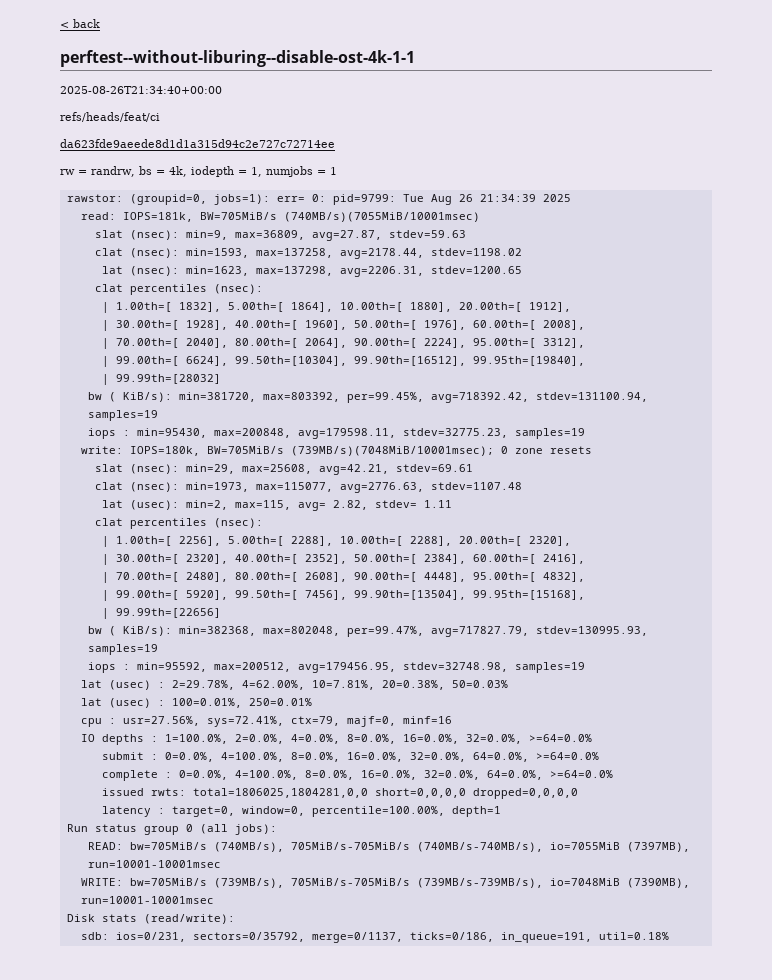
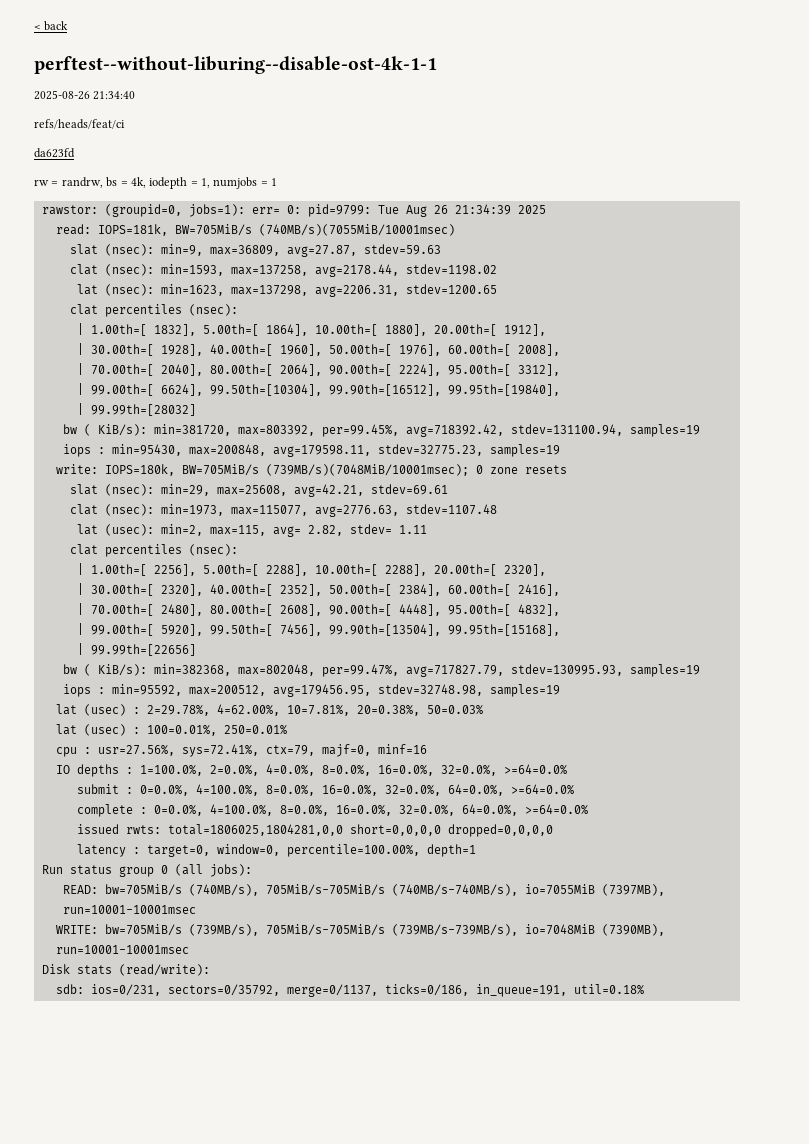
[60,86,222,94] 2025-08-26T21:34:40+00:00 -> [34,90,136,100] 2025-08-26 21:34:40
[60,139,335,148] da623fde9aeede8d1d1a315d94c2e727c72714ee -> [34,148,75,158] da623fd

